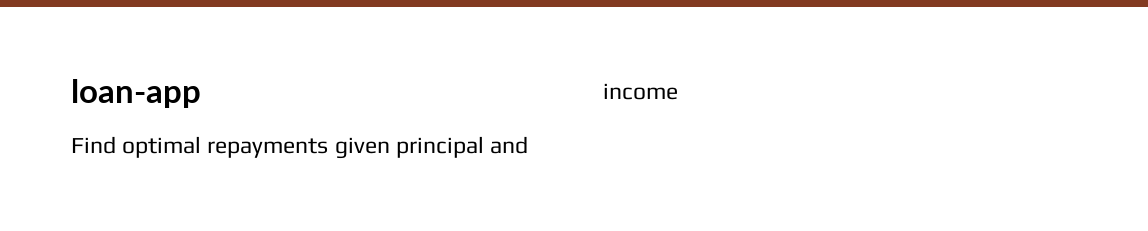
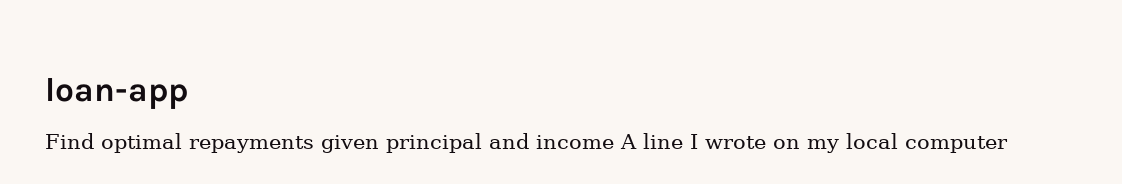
(678, 91) none -> [620,133,1008,153] A line I wrote on my local computer

